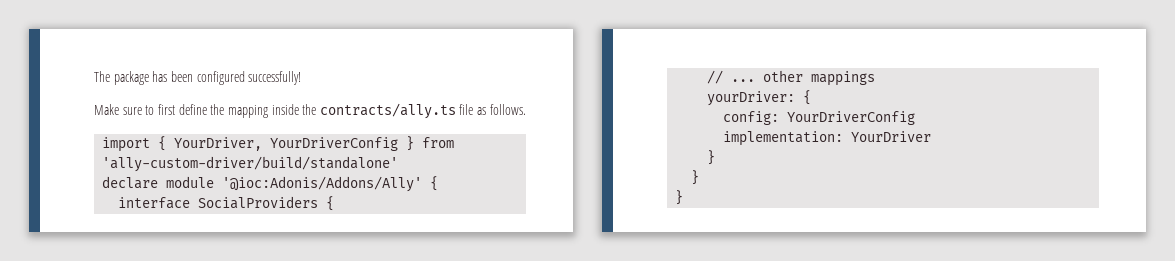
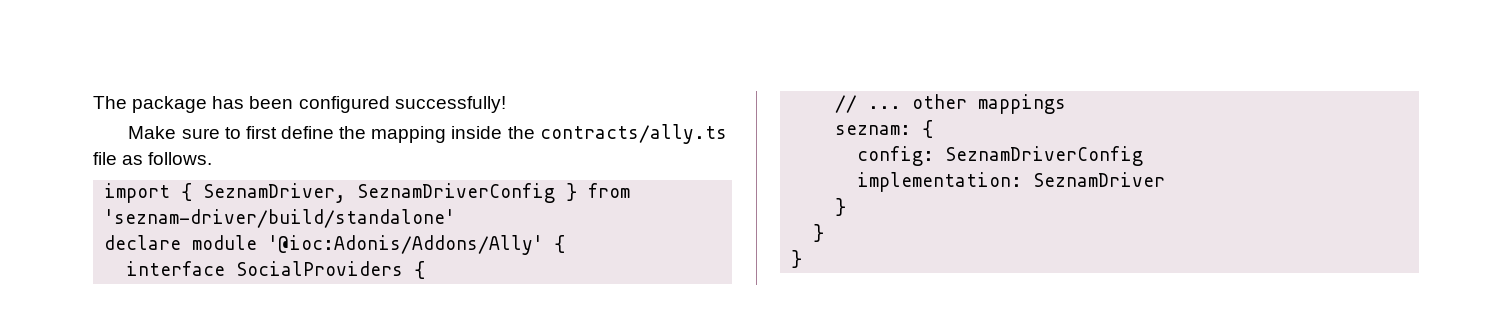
[174,137,399,151] YourDriver, YourDriverConfig -> [203,183,556,203] SeznamDriver, SeznamDriverConfig
[102,156,399,172] 'ally-custom-driver/build/standalone' -> [104,209,456,228] 'seznam-driver/build/standalone'
[707,91,796,106] yourDriver: -> [835,125,912,135] seznam:
[787,111,916,125] YourDriverConfig -> [945,146,1144,166] SeznamDriverConfig
[851,131,932,142] YourDriver -> [1033,172,1166,187] SeznamDriver

